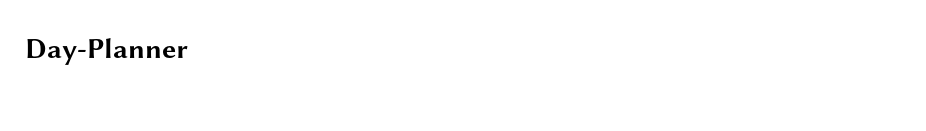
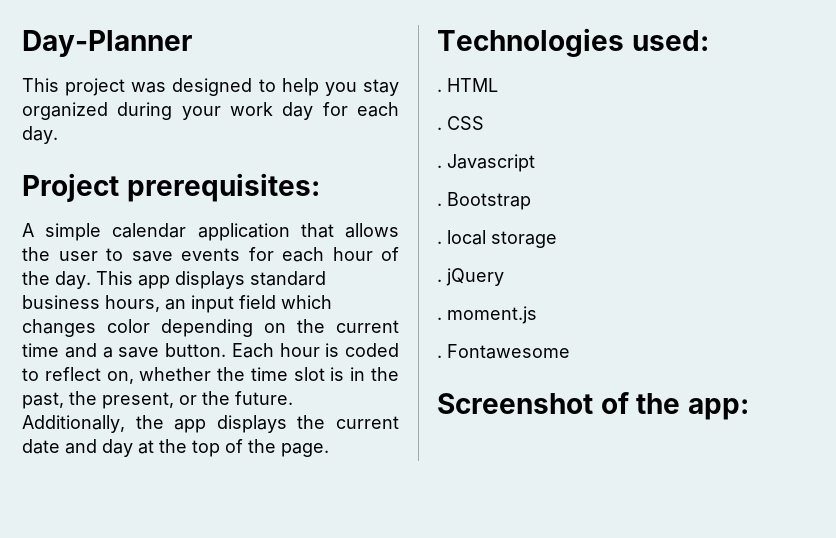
(188, 51) none -> [22,78,400,96] [22,102,399,120] [22,126,58,144] [22,173,320,202] [22,223,399,241] [22,247,399,262] [22,271,326,289] [22,295,332,313] [22,319,399,337] [22,343,399,358] [22,367,399,384] [22,391,293,409] [22,415,399,433] [22,439,329,457] [437,28,709,57] [437,78,498,92] [437,116,484,130] [437,154,535,172] [437,192,531,210] [437,230,557,248] [437,268,504,286] [437,306,537,324] [437,344,570,359] [437,392,749,420] // This project was designed to help you stay organized during your work day for each day. // Project prerequisites: // A simple calendar application that allows the user to save events for each hour of the day. This app displays standard business hours, an input field which changes color depending on the current time and a save button. Each hour is coded to reflect on, whether the time slot is in the past, the present, or the future. Additionally, the app displays the current date and day at the top of the page. // Technologies used: // . HTML // . CSS // . Javascript // . Bootstrap // . local storage // . jQuery // . moment.js // . Fontawesome // Screenshot of the app:

